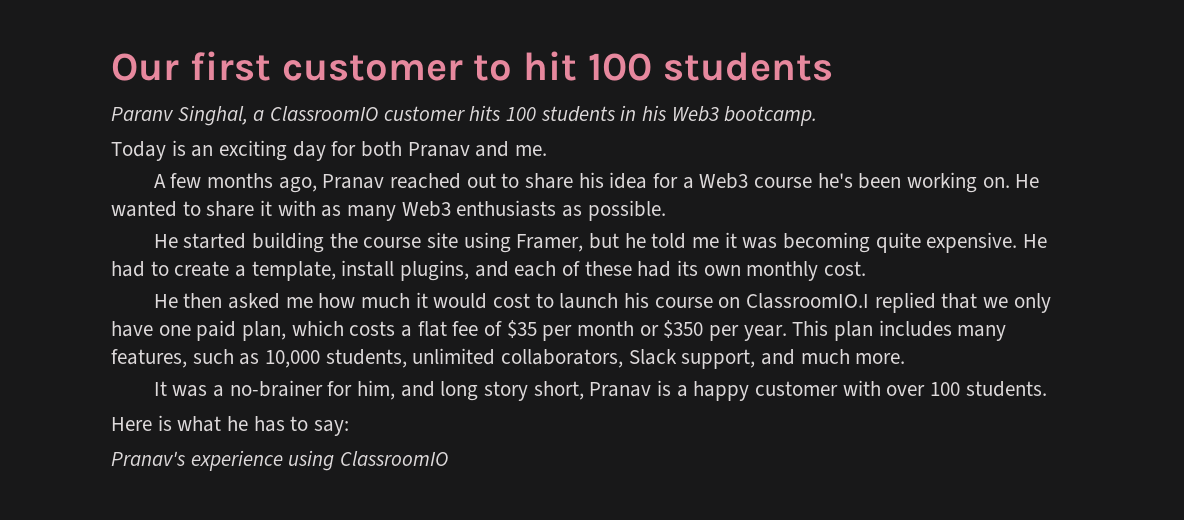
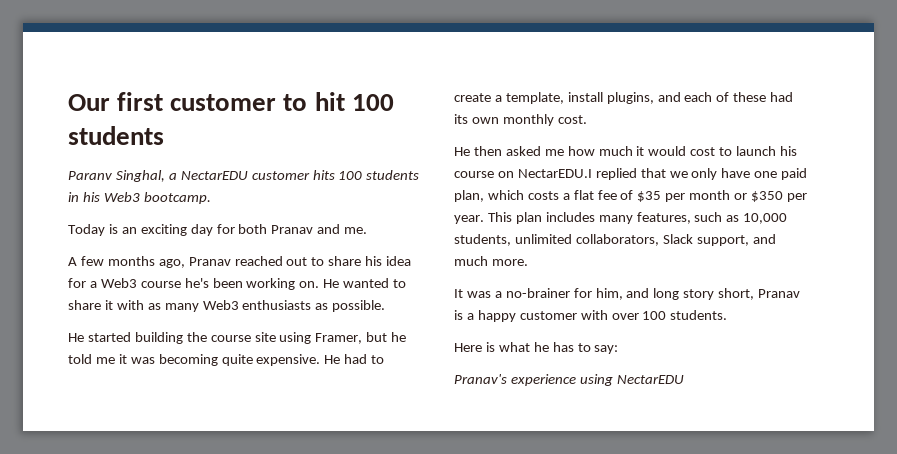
[270,106,379,121] ClassroomIO -> [180,171,248,180] NectarEDU
[745,293,869,309] ClassroomIO.I -> [517,169,592,178] NectarEDU.I
[340,451,449,466] ClassroomIO -> [616,375,684,384] NectarEDU

